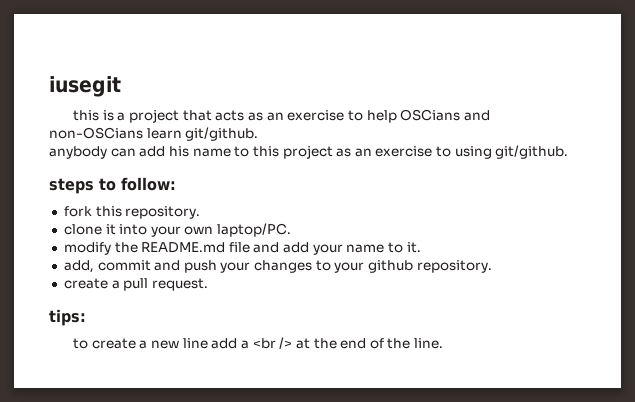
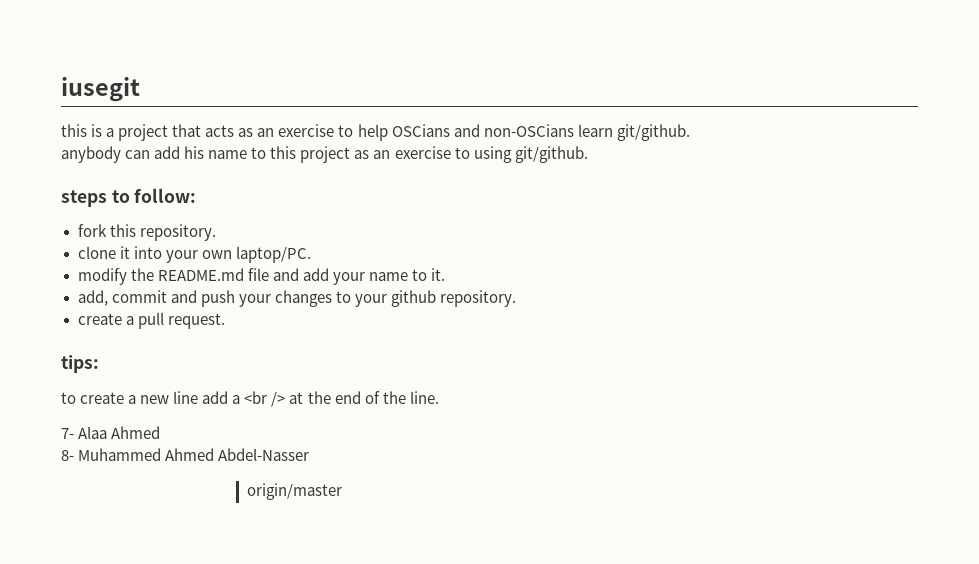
(444, 343) none -> [61,426,161,439] [61,448,310,461] [246,483,342,500] // 7- Alaa Ahmed // 8- Muhammed Ahmed Abdel-Nasser // origin/master

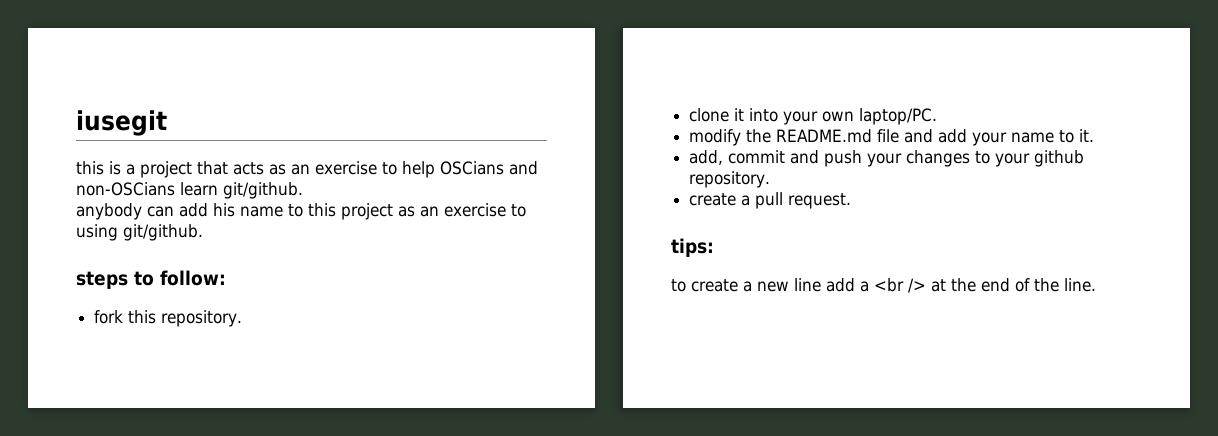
[61,426,161,439] [61,448,310,461] [246,483,342,500] // 7- Alaa Ahmed // 8- Muhammed Ahmed Abdel-Nasser // origin/master -> (1096, 285) none

